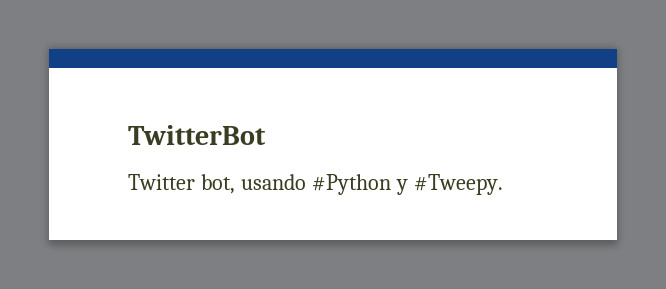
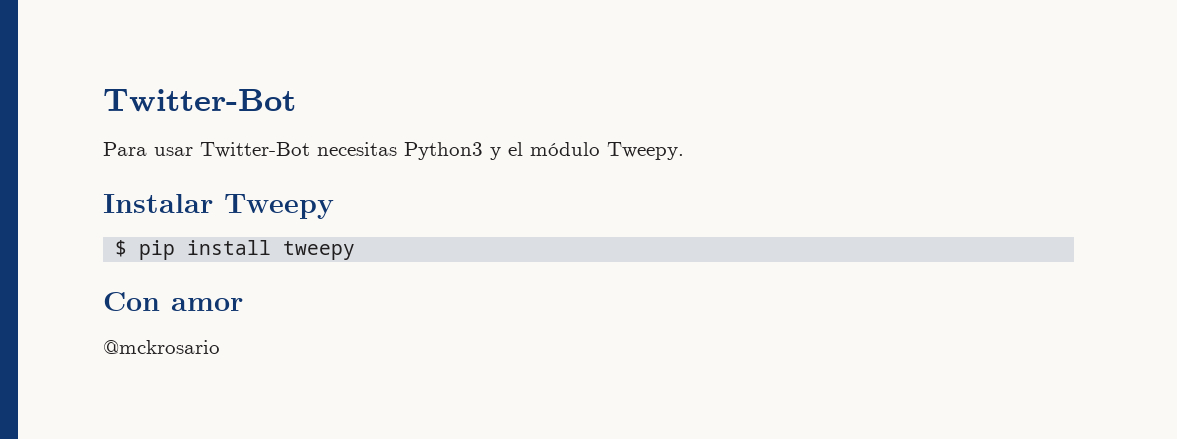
[128,125,266,145] [128,174,503,195] TwitterBot // Twitter bot, usando #Python y #Tweepy. -> [103,89,296,112] [103,142,684,160] [103,194,334,219] [115,240,356,260] [103,292,243,311] [103,340,220,354] Twitter-Bot // Para usar Twitter-Bot necesitas Python3 y el módulo Tweepy. // Instalar Tweepy // $ pip install tweepy // Con amor // @mckrosario

